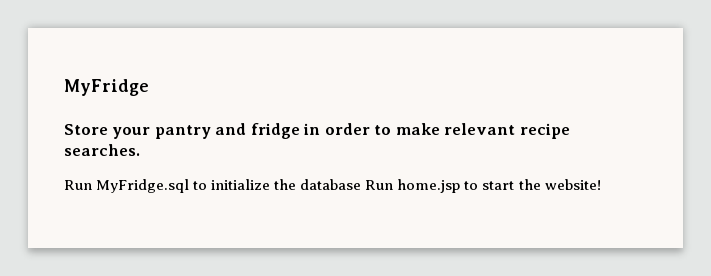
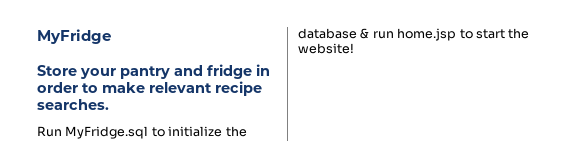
[365,180,394,190] Run -> [360,28,394,39] & run

